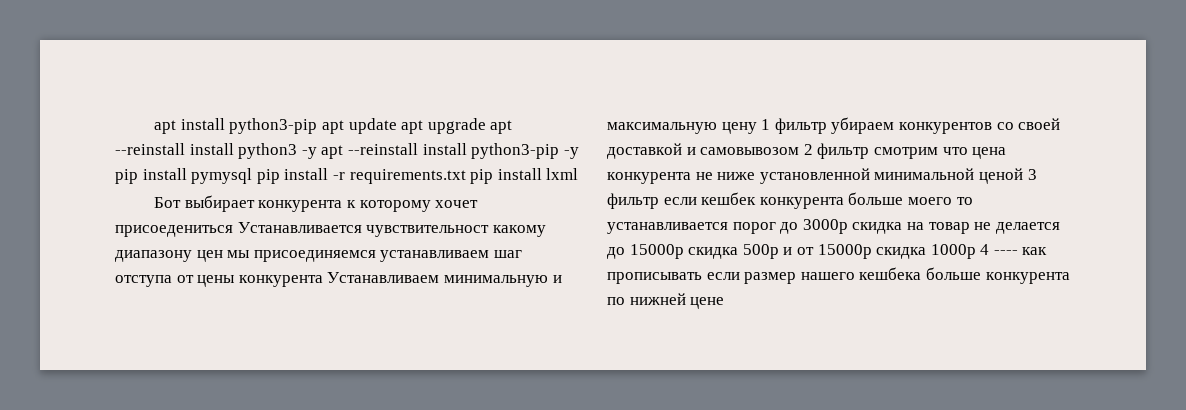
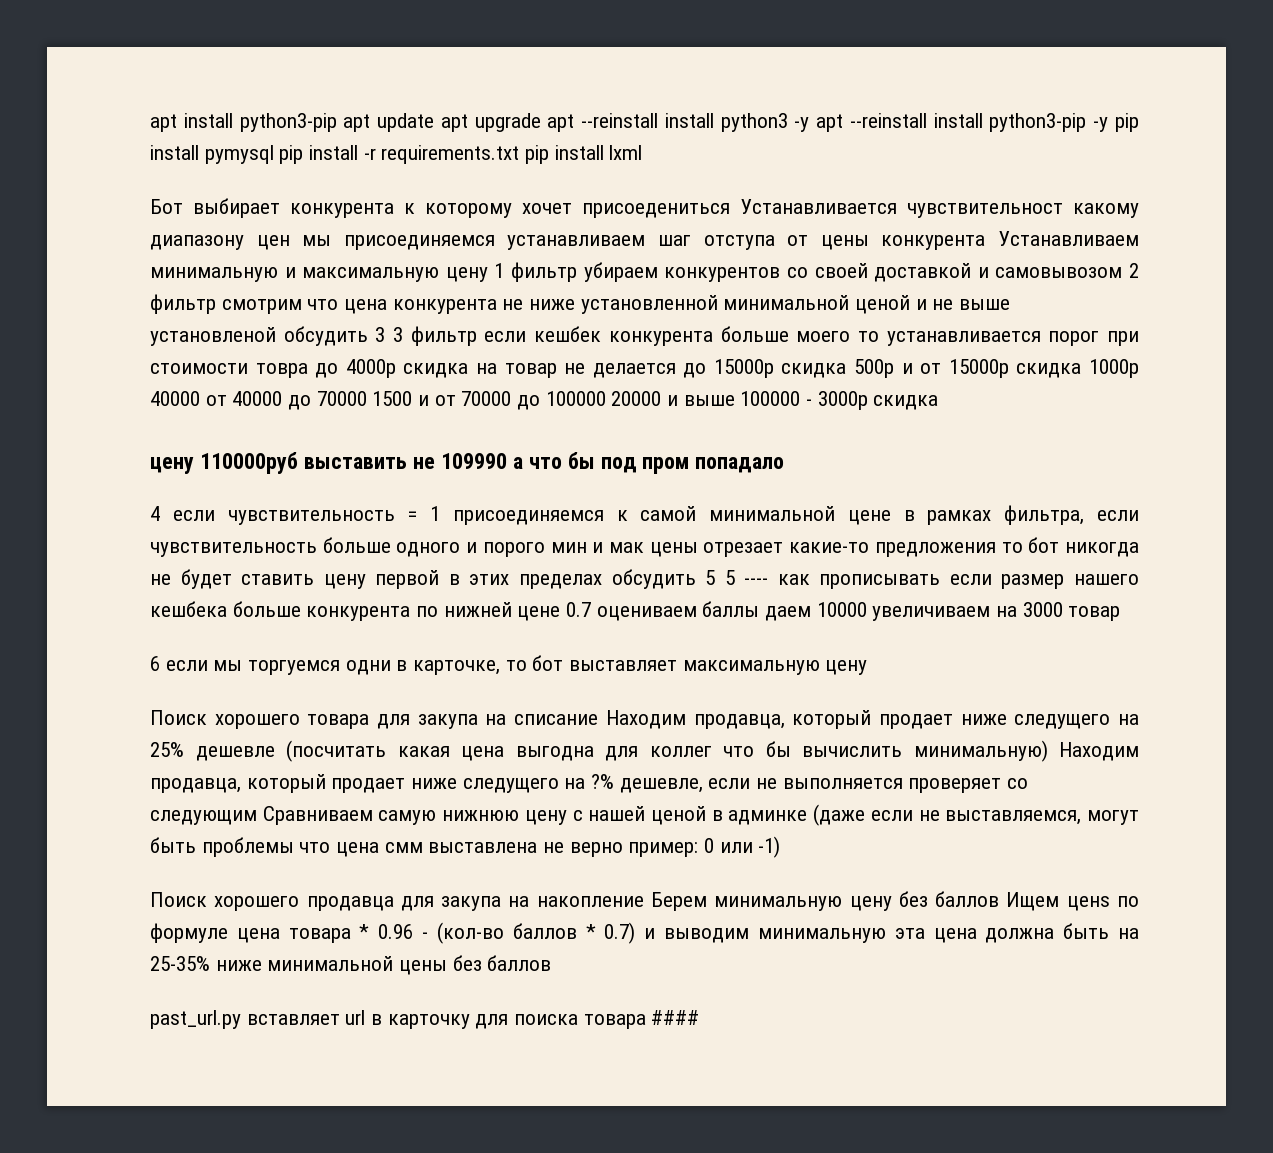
(1023, 176) none -> [915,299,1011,310] [150,326,386,346] и не выше установленой обсудить 3
[780,219,848,234] до 3000р -> [1107,331,1140,346] [150,359,396,378] при стоимости товра до 4000р
[980,244,990,255] 4 -> [150,391,939,410] [150,452,785,474] [150,505,1140,525] [150,537,1139,557] [150,569,735,589] 40000 от 40000 до 70000 1500 и от 70000 до 100000 20000 и выше 100000 - 3000р скидка // цену 110000руб выставить не 109990 а что бы под пром попадало // 4 если чувствительность = 1 присоединяемся к самой минимальной цене в рамках фильтра, если чувствительность больше одного и порого мин и мак цены отрезает какие-то предложения то бот никогда не будет ставить цену первой в этих пределах обсудить 5 5
(725, 303) none -> [566,601,1121,621] [150,655,868,675] [150,710,1140,729] [150,740,1139,762] [150,774,1029,793] [150,804,1139,826] [150,836,781,858] [150,891,1140,911] [150,922,1140,944] [150,955,552,975] [150,1010,700,1029] 0.7 оцениваем баллы даем 10000 увеличиваем на 3000 товар // 6 если мы торгуемся одни в карточке, то бот выставляет максимальную цену // Поиск хорошего товара для закупа на списание Находим продавца, который продает ниже следущего на 25% дешевле (посчитать какая цена выгодна для коллег что бы вычислить минимальную) Находим продавца, который продает ниже следущего на ?% дешевле, если не выполняется проверяет со следующим Сравниваем самую нижнюю цену с нашей ценой в админке (даже если не выставляемся, могут быть проблемы что цена смм выставлена не верно пример: 0 или -1) // Поиск хорошего продавца для закупа на накопление Берем минимальную цену без баллов Ищем ценs по формуле цена товара * 0.96 - (кол-во баллов * 0.7) и выводим минимальную эта цена должна быть на 25-35% ниже минимальной цены без баллов // past_url.py вставляет url в карточку для поиска товара ####

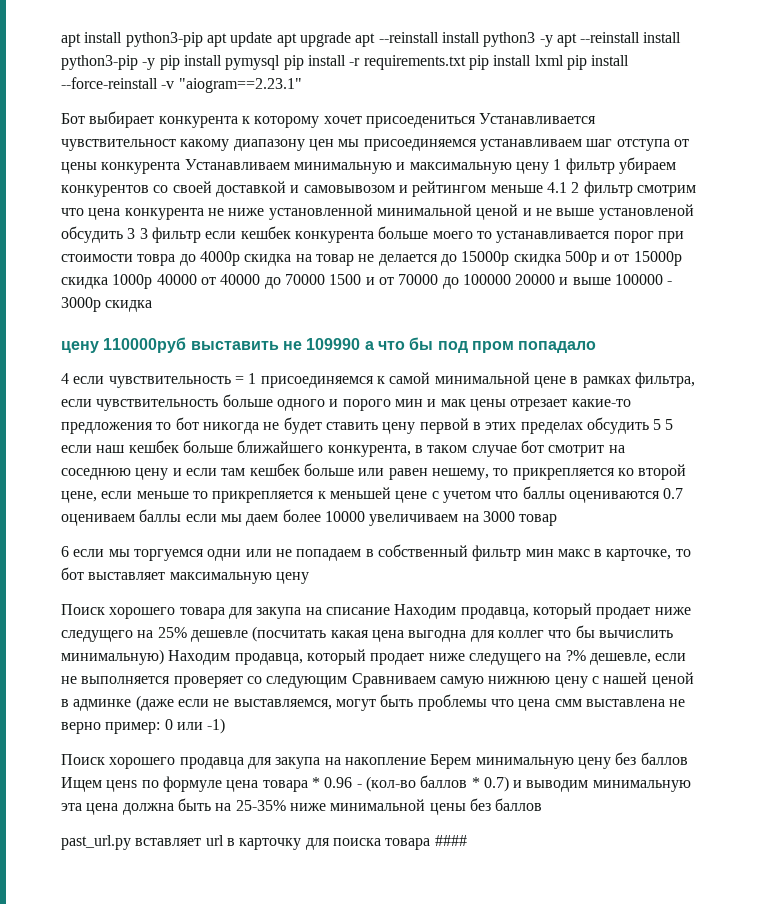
(643, 152) none -> [566,55,630,70] [61,77,302,93] pip install --force-reinstall -v "aiogram==2.23.1"
(1123, 272) none -> [398,181,567,197] и рейтингом меньше 4.1
[744,574,1139,589] [150,601,812,621] ---- как прописывать если размер нашего кешбека больше конкурента по нижней цене 0.7 оцениваем баллы даем -> [61,440,625,457] [61,463,687,480] [61,486,684,503] [61,509,321,526] если наш кешбек больше ближайшего конкурента, в таком случае бот смотрит на соседнюю цену и если там кешбек больше или равен нешему, то прикрепляется ко второй цене, если меньше то прикрепляется к меньшей цене с учетом что баллы оцениваются 0.7 оцениваем баллы если мы даем более
(391, 667) none -> [245,544,590,561] или не попадаем в собственный фильтр мин макс

